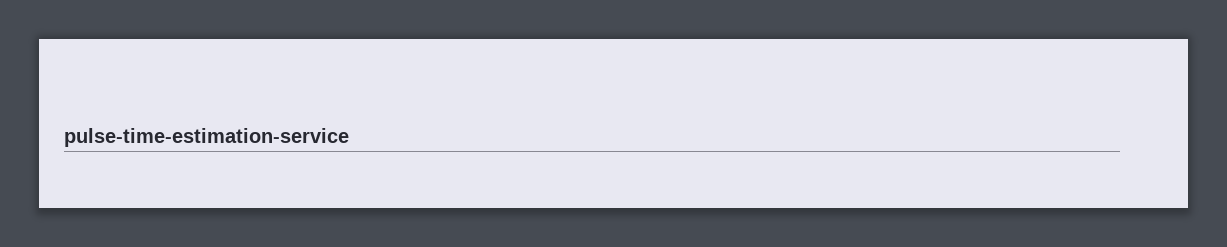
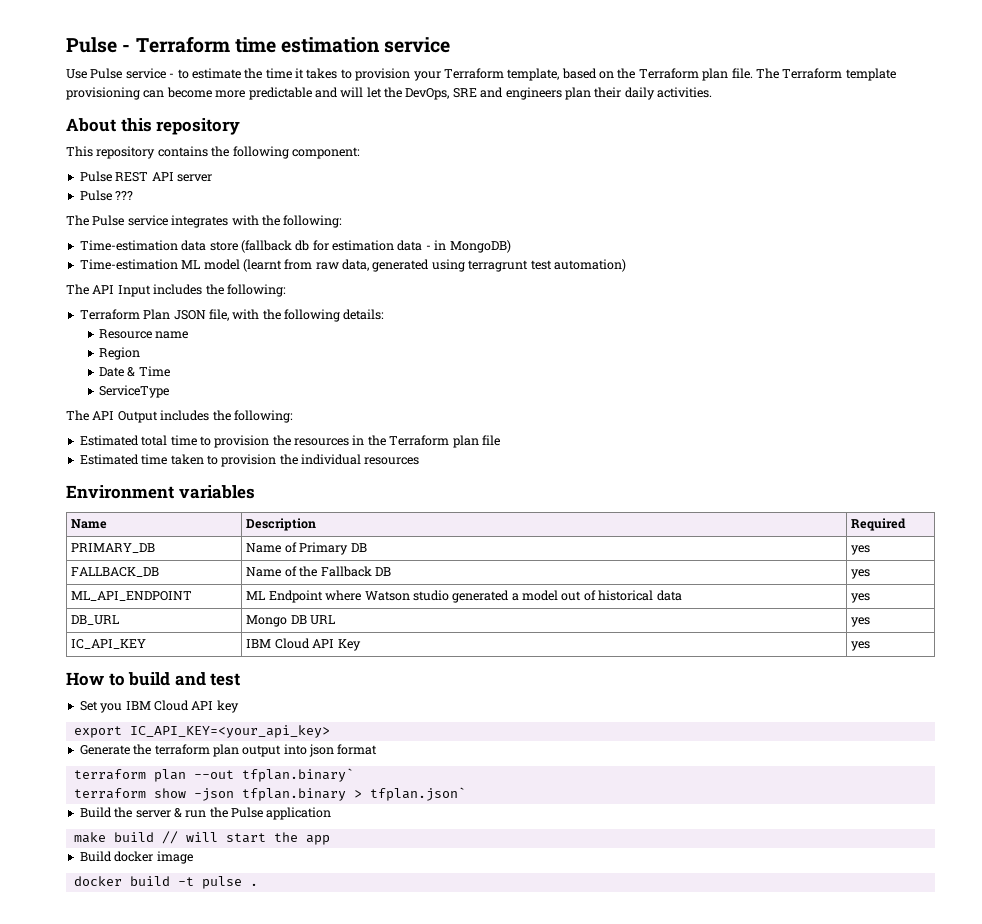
[64,128,349,147] pulse-time-estimation-service -> [66,36,451,53] [66,68,896,81] [66,87,712,100] [66,118,241,135] [66,146,360,159] [79,171,212,182] [79,190,134,201] [66,215,343,228] [79,240,511,253] [79,259,626,272] [66,284,286,297] [79,309,385,322] [98,329,189,339] [98,347,140,360] [98,366,170,377] [98,385,169,398] [66,410,293,423] [79,435,500,448] [79,454,420,467] [66,485,255,499] [71,519,108,529] [246,518,317,531] [851,518,907,531] [71,543,156,553] [246,542,367,555] [851,545,871,555] [71,567,160,577] [246,566,391,577] [851,569,871,579] [71,591,193,601] [246,590,682,603] [851,593,871,603] [71,615,120,625] [246,615,336,627] [851,617,871,627] [71,639,147,649] [246,638,361,651] [851,641,871,651] [66,672,241,686] [79,700,239,713] [73,725,330,738] [79,744,378,757] [73,768,354,782] [73,787,466,801] [79,807,332,820] [73,831,330,845] [79,851,193,864] [73,876,258,889] Pulse - Terraform time estimation service // Use Pulse service - to estimate the time it takes to provision your Terraform template, based on the Terraform plan file. The Terraform template provisioning can become more predictable and will let the DevOps, SRE and engineers plan their daily activities. // About this repository // This repository contains the following component: // Pulse REST API server // Pulse ??? // The Pulse service integrates with the following: // Time-estimation data store (fallback db for estimation data - in MongoDB) // Time-estimation ML model (learnt from raw data, generated using terragrunt test automation) // The API Input includes the following: // Terraform Plan JSON file, with the following details: // Resource name // Region // Date & Time // ServiceType // The API Output includes the following: // Estimated total time to provision the resources in the Terraform plan file // Estimated time taken to provision the individual resources // Environment variables // Name | Description | Required // PRIMARY_DB | Name of Primary DB | yes // FALLBACK_DB | Name of the Fallback DB | yes // ML_API_ENDPOINT | ML Endpoint where Watson studio generated a model out of historical data | yes // DB_URL | Mongo DB URL | yes // IC_API_KEY | IBM Cloud API Key | yes // How to build and test // Set you IBM Cloud API key // export IC_API_KEY=<your_api_key> // Generate the terraform plan output into json format // terraform plan --out tfplan.binary` // terraform show -json tfplan.binary > tfplan.json` // Build the server & run the Pulse application // make build // will start the app // Build docker image // docker build -t pulse .

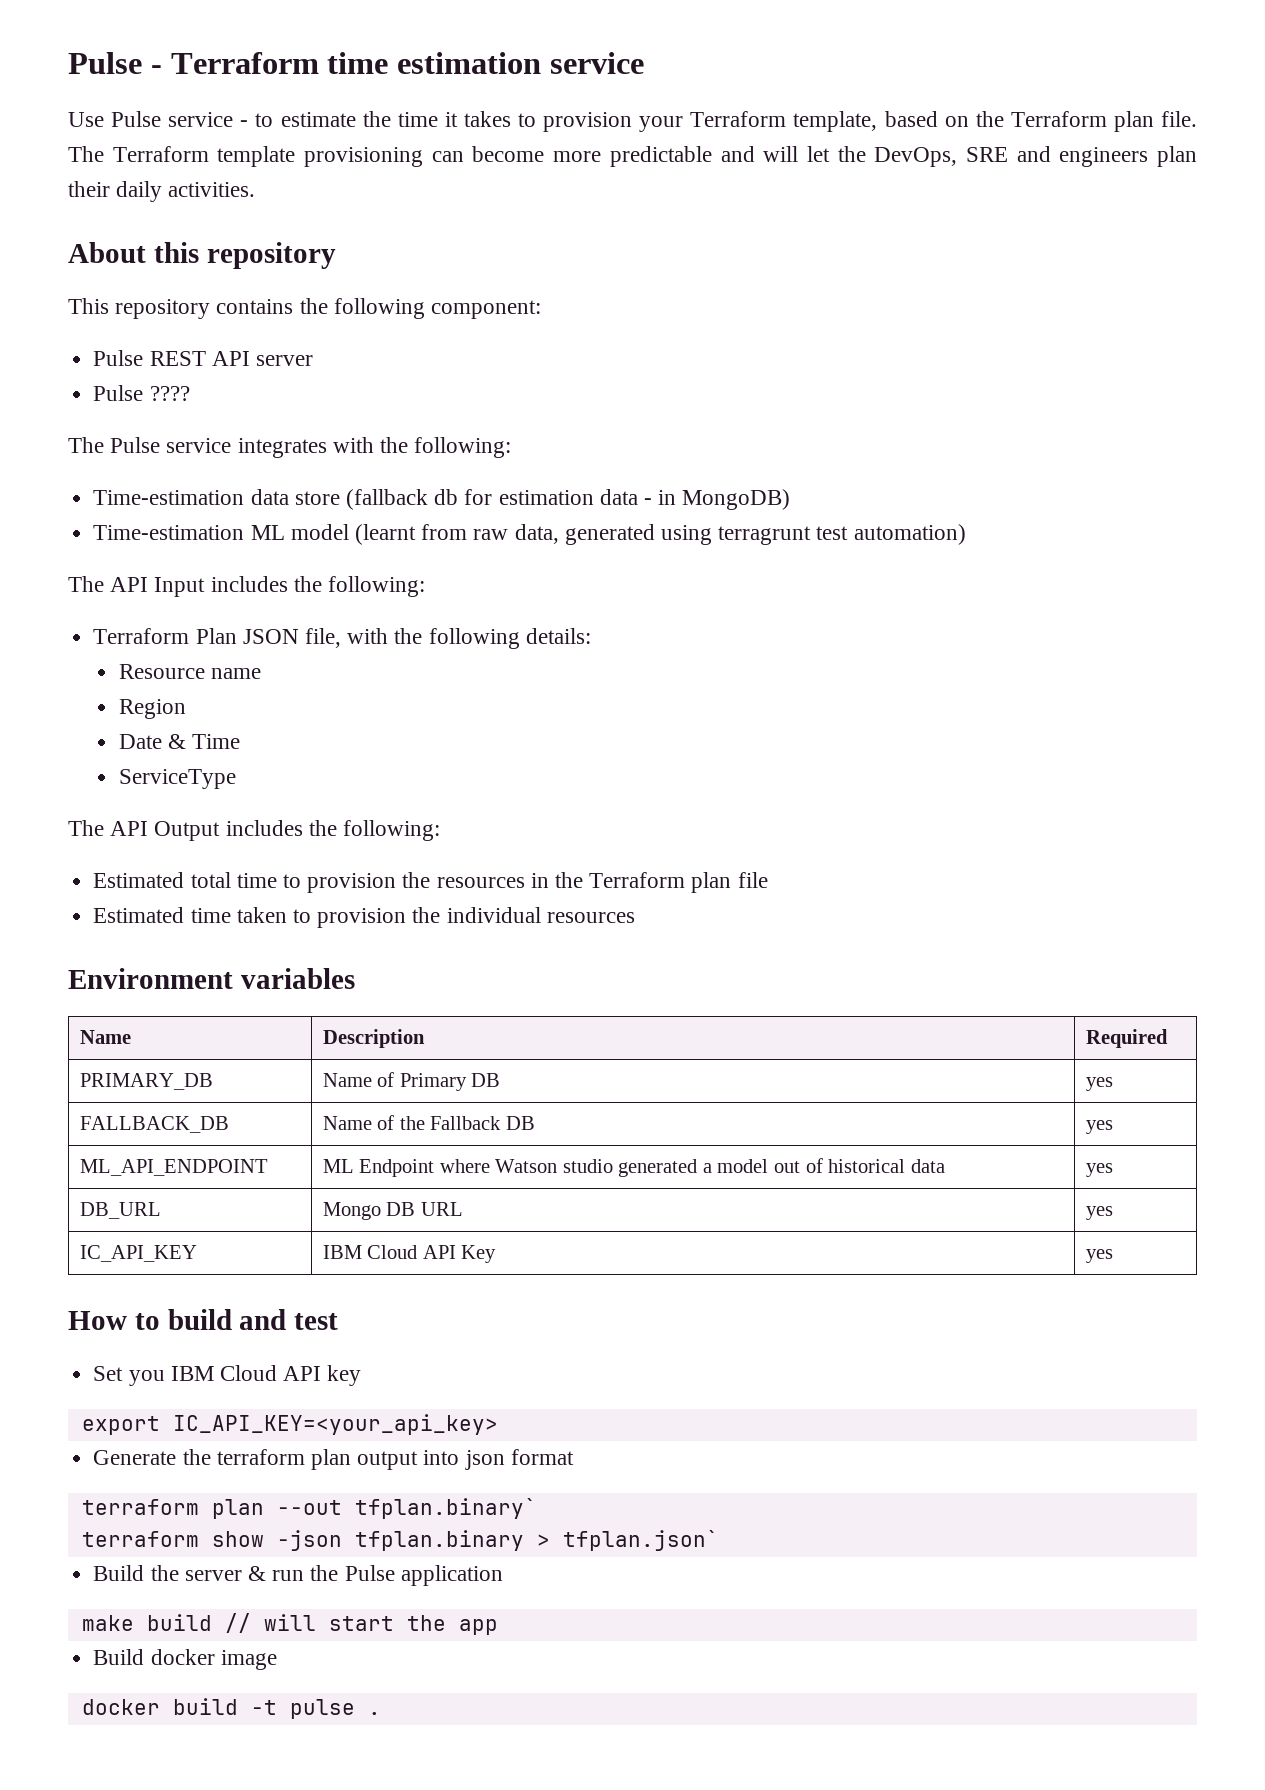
[115,191,134,200] ??? -> [149,386,190,401] ????

